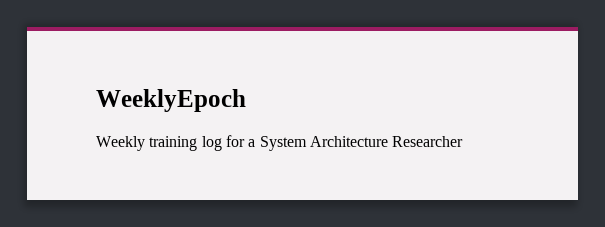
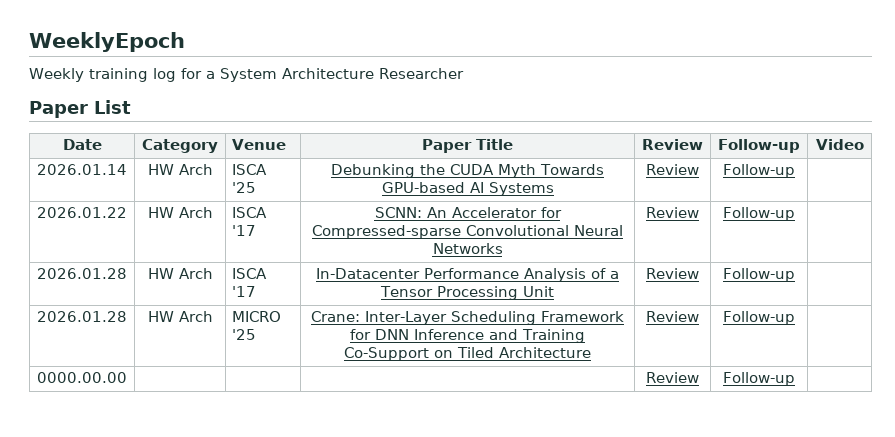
(464, 141) none -> [29,100,131,118] [62,139,102,150] [142,139,218,153] [232,139,287,150] [422,139,513,153] [642,139,703,150] [718,139,800,153] [815,139,864,150] [37,164,127,175] [147,164,213,175] [232,164,268,175] [232,182,257,193] [331,164,605,178] [381,182,554,196] [646,164,699,175] [723,164,795,178] [37,207,127,218] [147,207,213,218] [232,207,268,218] [232,225,257,236] [374,207,562,218] [312,225,623,239] [432,243,503,254] [646,207,699,218] [723,207,795,221] [37,268,127,279] [147,268,213,279] [232,268,268,279] [232,286,257,297] [316,268,619,282] [380,286,554,300] [646,268,699,279] [723,268,795,282] [37,311,127,322] [147,311,213,322] [232,311,282,322] [232,329,257,340] [310,311,625,325] [350,329,586,343] [344,347,591,361] [646,311,699,322] [723,311,795,325] [37,372,127,383] [646,372,699,383] [723,372,795,386] // Paper List // Date | Category | Venue | Paper Title | Review | Follow-up | Video // 2026.01.14 | HW Arch | ISCA '25 | Debunking the CUDA Myth Towards GPU-based AI Systems | Review | Follow-up | // 2026.01.22 | HW Arch | ISCA '17 | SCNN: An Accelerator for Compressed-sparse Convolutional Neural Networks | Review | Follow-up | // 2026.01.28 | HW Arch | ISCA '17 | In-Datacenter Performance Analysis of a Tensor Processing Unit | Review | Follow-up | // 2026.01.28 | HW Arch | MICRO '25 | Crane: Inter-Layer Scheduling Framework for DNN Inference and Training Co-Support on Tiled Architecture | Review | Follow-up | // 0000.00.00 | | | | Review | Follow-up |

